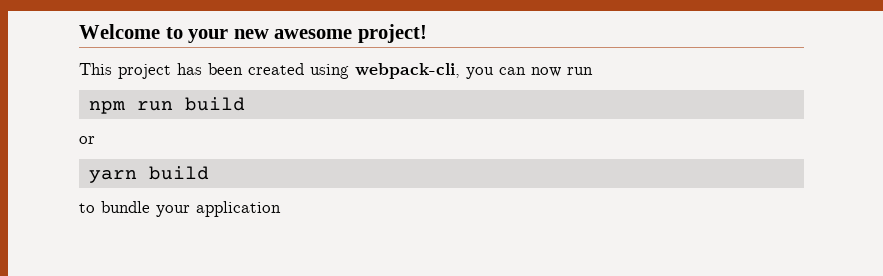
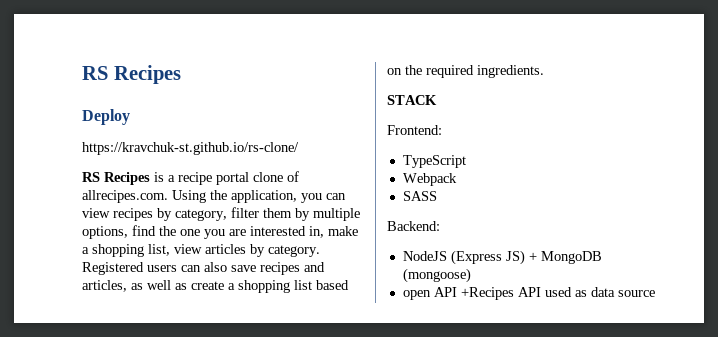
[79,24,427,43] [79,63,593,79] [88,97,245,114] [79,136,95,144] [88,166,209,183] [79,201,281,217] Welcome to your new awesome project! // This project has been created using webpack-cli, you can now run // npm run build // or // yarn build // to bundle your application -> [82,65,181,84] [82,109,130,125] [82,142,299,155] [82,171,299,185] [82,190,346,203] [82,207,360,221] [82,225,358,239] [82,244,320,257] [82,262,325,275] [82,280,349,293] [387,65,544,78] [387,95,437,105] [387,125,442,135] [402,155,466,168] [402,173,457,186] [402,191,437,201] [387,221,440,231] [402,250,602,265] [402,268,471,283] [402,287,655,300] RS Recipes // Deploy // https://kravchuk-st.github.io/rs-clone/ // RS Recipes is a recipe portal clone of allrecipes.com. Using the application, you can view recipes by category, filter them by multiple options, find the one you are interested in, make a shopping list, view articles by category. Registered users can also save recipes and articles, as well as create a shopping list based on the required ingredients. // STACK // Frontend: // TypeScript // Webpack // SASS // Backend: // NodeJS (Express JS) + MongoDB (mongoose) // open API +Recipes API used as data source

